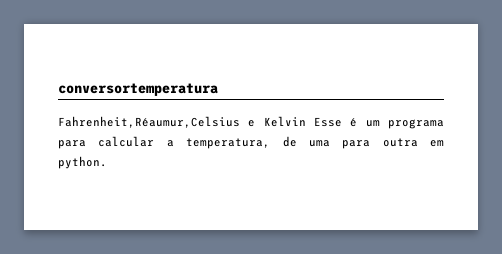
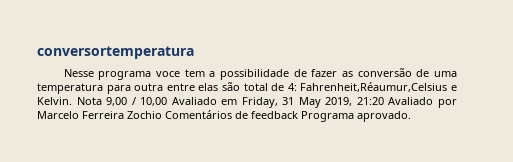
[58,116,444,129] [58,136,444,149] [58,156,107,169] Fahrenheit,Réaumur,Celsius e Kelvin Esse é um programa para calcular a temperatura, de uma para outra em python. -> [63,68,457,80] [37,82,457,94] [37,97,458,108] [37,110,411,122] Nesse programa voce tem a possibilidade de fazer as conversão de uma temperatura para outra entre elas são total de 4: Fahrenheit,Réaumur,Celsius e Kelvin. Nota 9,00 / 10,00 Avaliado em Friday, 31 May 2019, 21:20 Avaliado por Marcelo Ferreira Zochio Comentários de feedback Programa aprovado.

